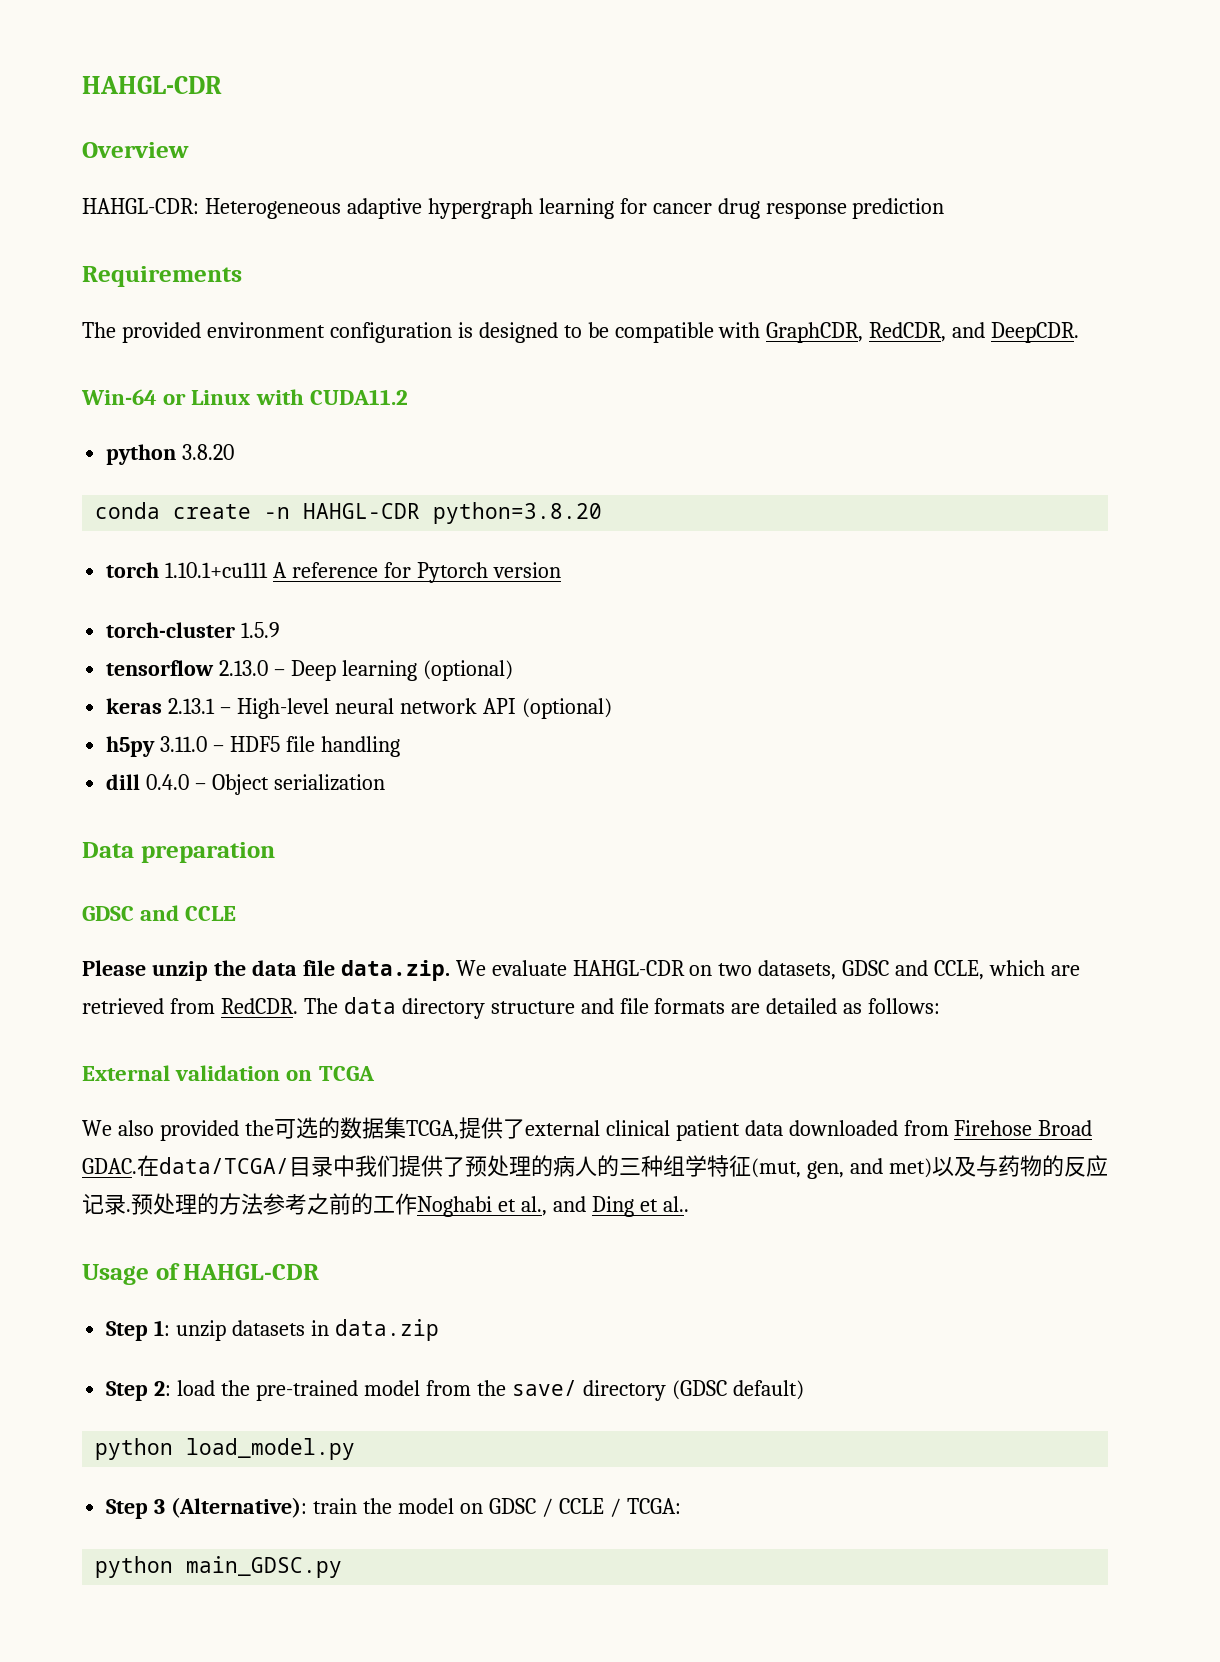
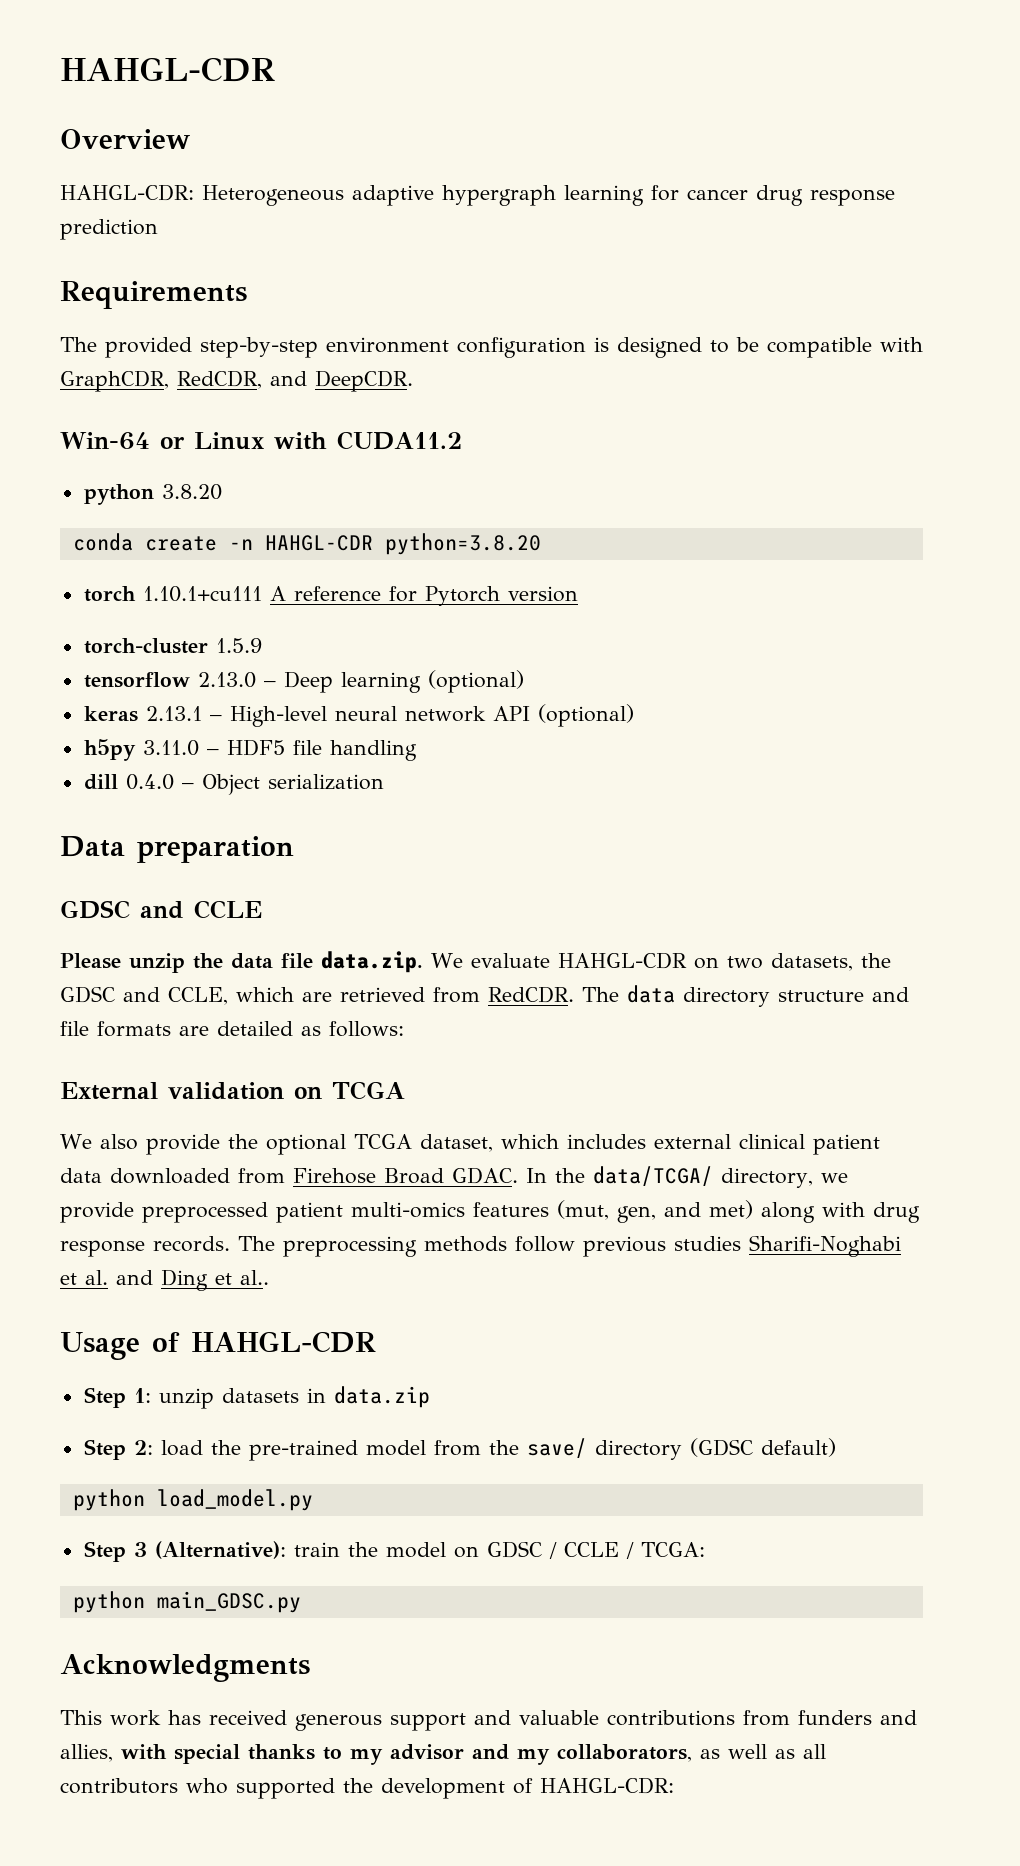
(201, 332) none -> [200,337,318,358] step-by-step
(837, 970) none -> [860,953,891,968] the
[159,1117,525,1141] provided the可选的数据集TCGA,提供了 -> [145,1134,646,1155] provide the optional TCGA dataset, which includes
[137,1155,1108,1179] [82,1193,547,1217] 在data/TCGA/目录中我们提供了预处理的病人的三种组学特征(mut, gen, and met)以及与药物的反应记录.预处理的方法参考之前的工作Noghabi et al., -> [526,1166,848,1188] [60,1200,920,1223] [60,1235,901,1257] [60,1270,108,1285] In the data/TCGA/ directory, we provide preprocessed patient multi-omics features (mut, gen, and met) along with drug response records. The preprocessing methods follow previous studies Sharifi-Noghabi et al.
(343, 1567) none -> [60,1654,310,1682] [60,1710,917,1731] [60,1744,826,1765] [60,1777,674,1799] // Acknowledgments // This work has received generous support and valuable contributions from funders and allies, with special thanks to my advisor and my collaborators, as well as all contributors who supported the development of HAHGL-CDR:

